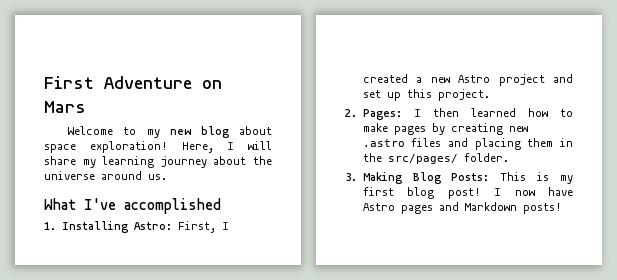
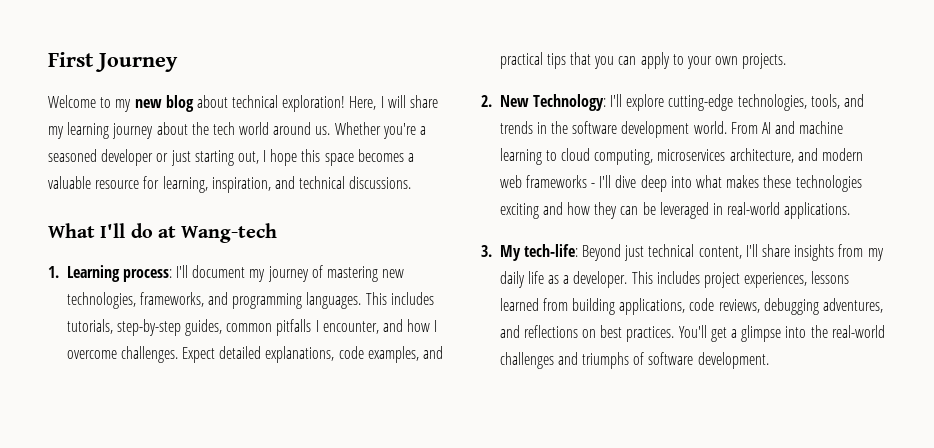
[104,76,222,89] [44,101,86,113] Adventure on Mars -> [95,53,178,72] Journey
[44,144,76,153] space -> [232,95,279,108] technical
[44,171,95,180] universe -> [212,122,270,135] tech world
[44,198,221,214] [44,221,229,233] [362,74,573,86] [362,89,490,101] [345,108,573,120] [362,123,528,135] [362,138,573,150] [362,153,509,164] [345,172,573,184] [362,187,573,199] [362,202,562,214] // What I've accomplished // 1. Installing Astro: First, I created a new Astro project and set up this project. // 2. Pages: I then learned how to make pages by creating new .astro files and placing them in the src/pages/ folder. // 3. Making Blog Posts: This is my first blog post! I now have Astro pages and Markdown posts! -> [334,122,427,139] [48,149,415,166] [48,176,412,193] [48,223,278,243] [48,265,405,282] [66,292,434,309] [66,319,438,336] [66,346,444,363] [499,52,787,69] [481,94,865,111] [499,121,844,138] [499,148,864,165] [499,175,862,192] [499,202,851,219] [481,244,884,261] [499,271,850,288] [499,298,884,315] [499,325,885,342] [499,352,769,369] Whether you're a seasoned developer or just starting out, I hope this space becomes a valuable resource for learning, inspiration, and technical discussions. // What I'll do at Wang-tech // 1. Learning process: I'll document my journey of mastering new technologies, frameworks, and programming languages. This includes tutorials, step-by-step guides, common pitfalls I encounter, and how I overcome challenges. Expect detailed explanations, code examples, and practical tips that you can apply to your own projects. // 2. New Technology: I'll explore cutting-edge technologies, tools, and trends in the software development world. From AI and machine learning to cloud computing, microservices architecture, and modern web frameworks - I'll dive deep into what makes these technologies exciting and how they can be leveraged in real-world applications. // 3. My tech-life: Beyond just technical content, I'll share insights from my daily life as a developer. This includes project experiences, lessons learned from building applications, code reviews, debugging adventures, and reflections on best practices. You'll get a glimpse into the real-world challenges and triumphs of software development.

